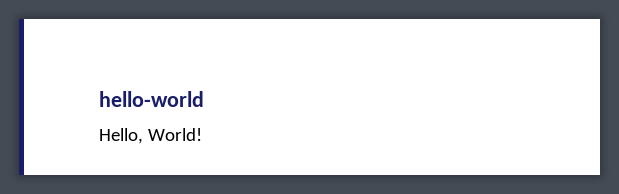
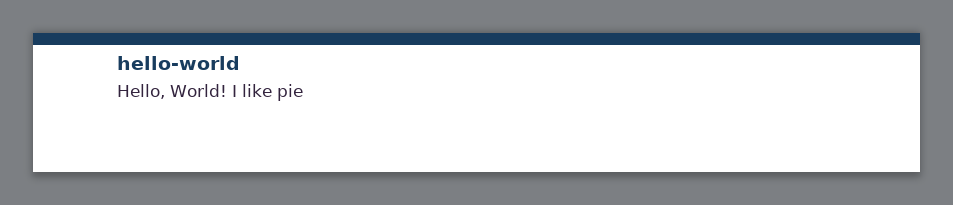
(202, 134) none -> [231,84,303,101] I like pie

